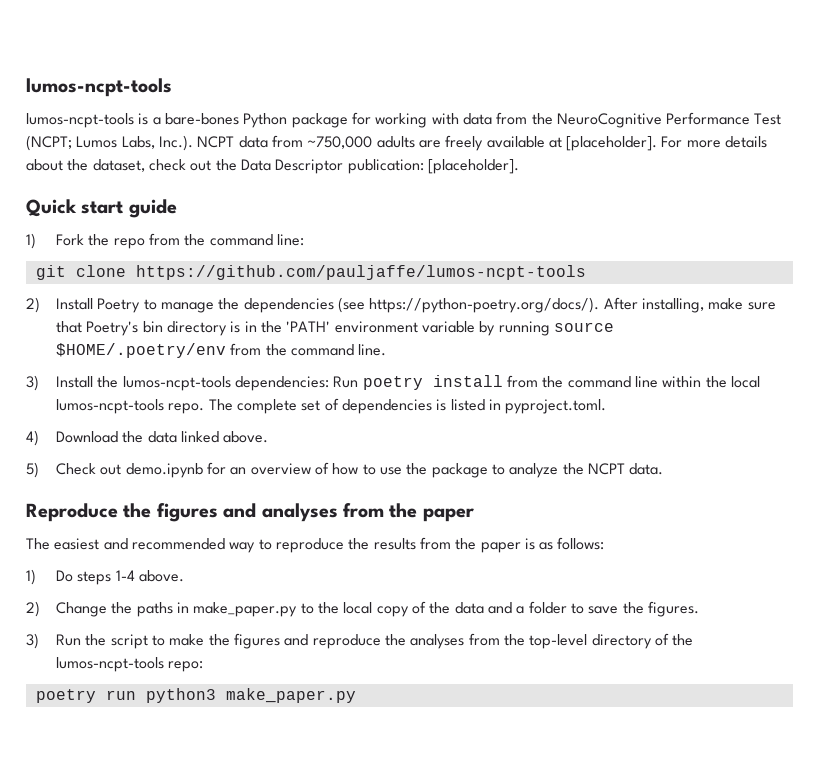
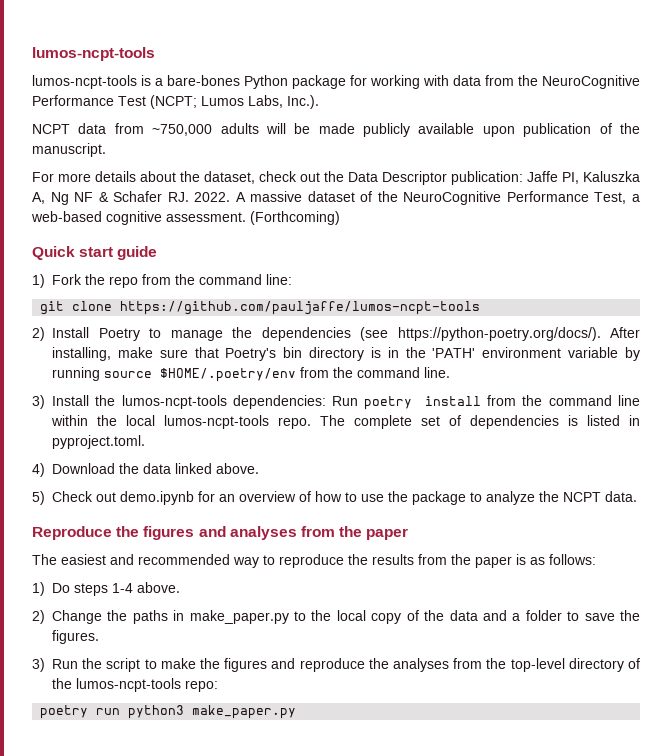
(193, 143) none -> (319, 102) //
[418,135,658,151] are freely available at [placeholder]. -> [265,123,640,137] [32,143,106,157] will be made publicly available upon publication of the manuscript. //
[427,159,519,174] [placeholder]. -> [527,171,640,184] [32,191,640,205] [31,211,340,225] Jaffe PI, Kaluszka A, Ng NF & Schafer RJ. 2022. A massive dataset of the NeuroCognitive Performance Test, a web-based cognitive assessment. (Forthcoming)

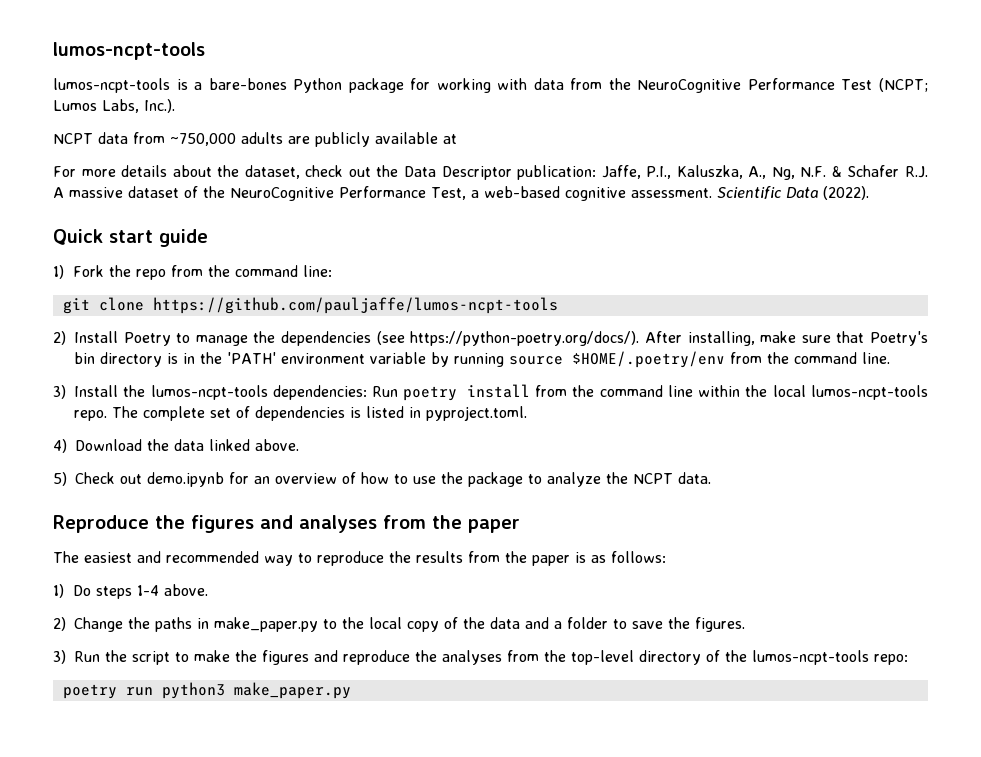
[265,123,640,137] [32,143,106,157] will be made publicly available upon publication of the manuscript. -> [288,132,457,147] are publicly available at
[527,171,640,184] [32,191,231,205] Jaffe PI, Kaluszka A, Ng NF & Schafer RJ. 2022. -> [601,165,929,180] Jaffe, P.I., Kaluszka, A., Ng, N.F. & Schafer R.J.
[250,211,340,225] (Forthcoming) -> [716,186,869,200] Scientific Data (2022).

